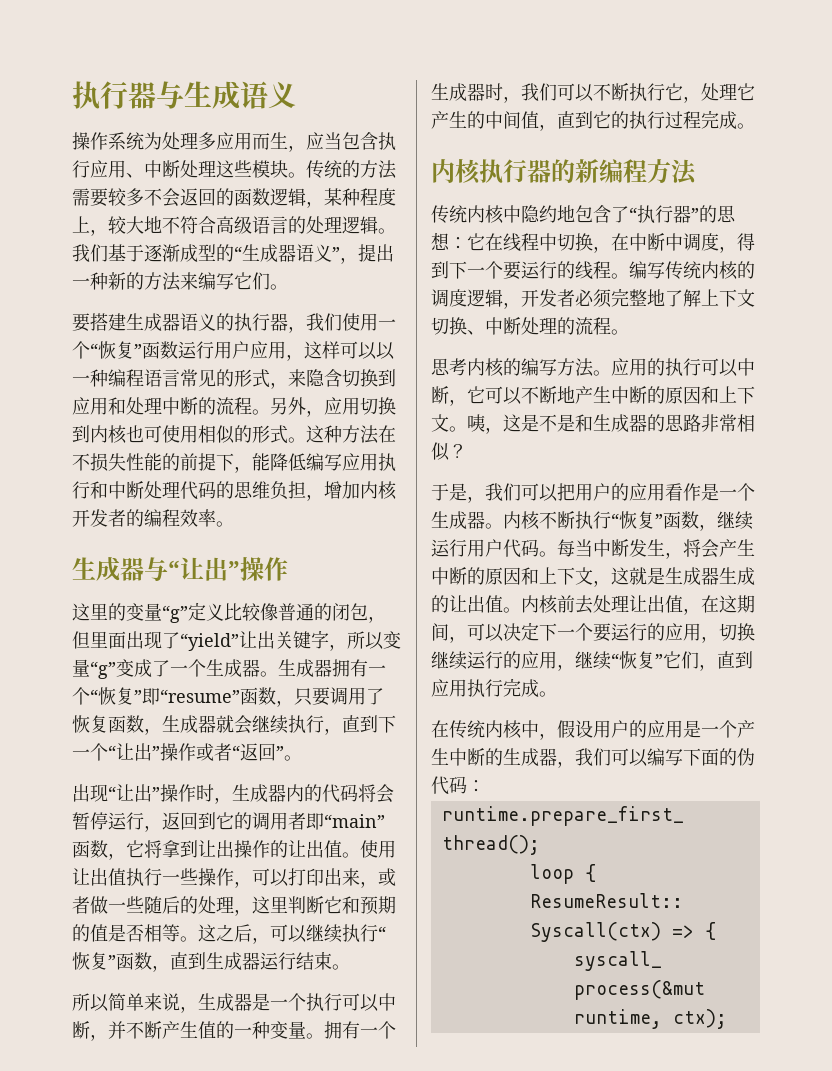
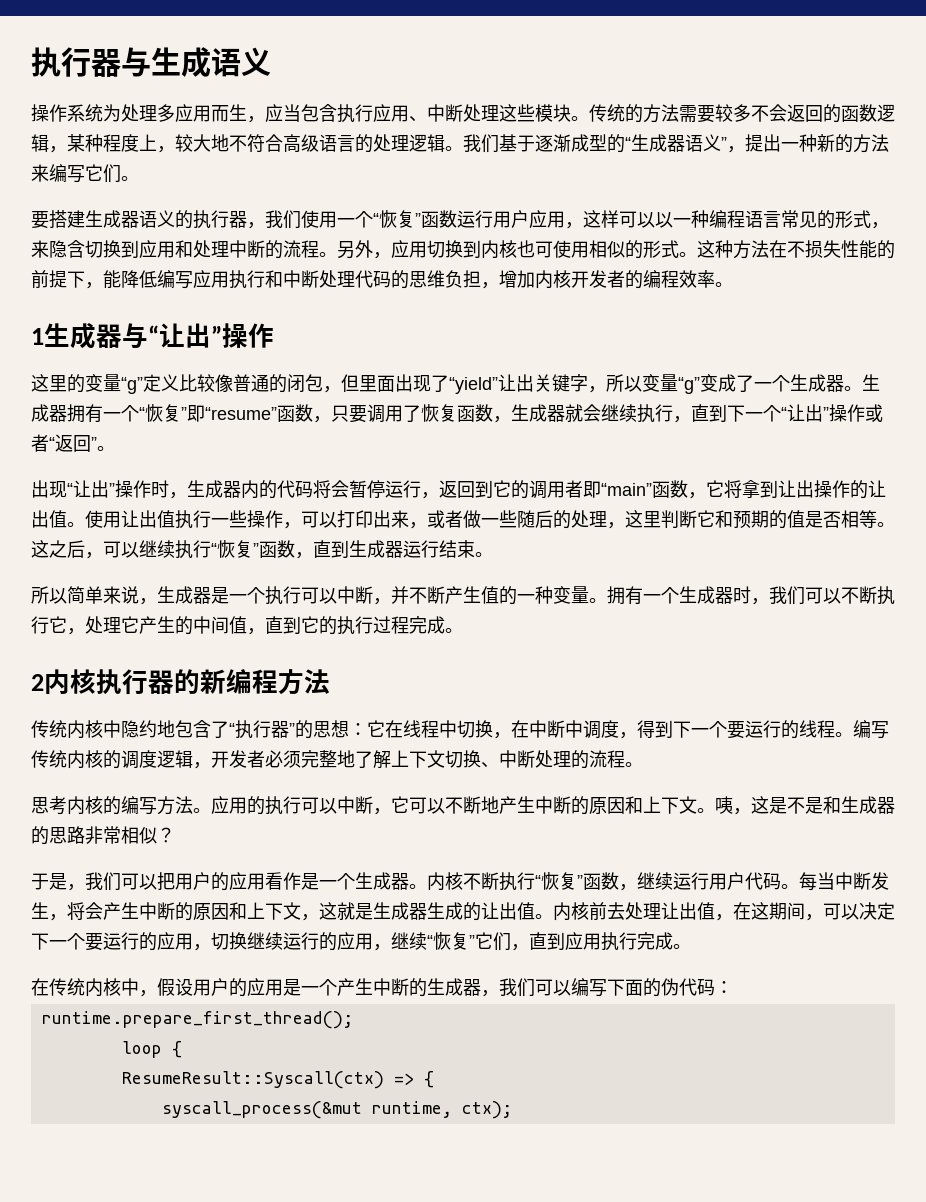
(234, 524) none -> [31,328,44,345] 1
(755, 126) none -> [31,674,44,691] 2

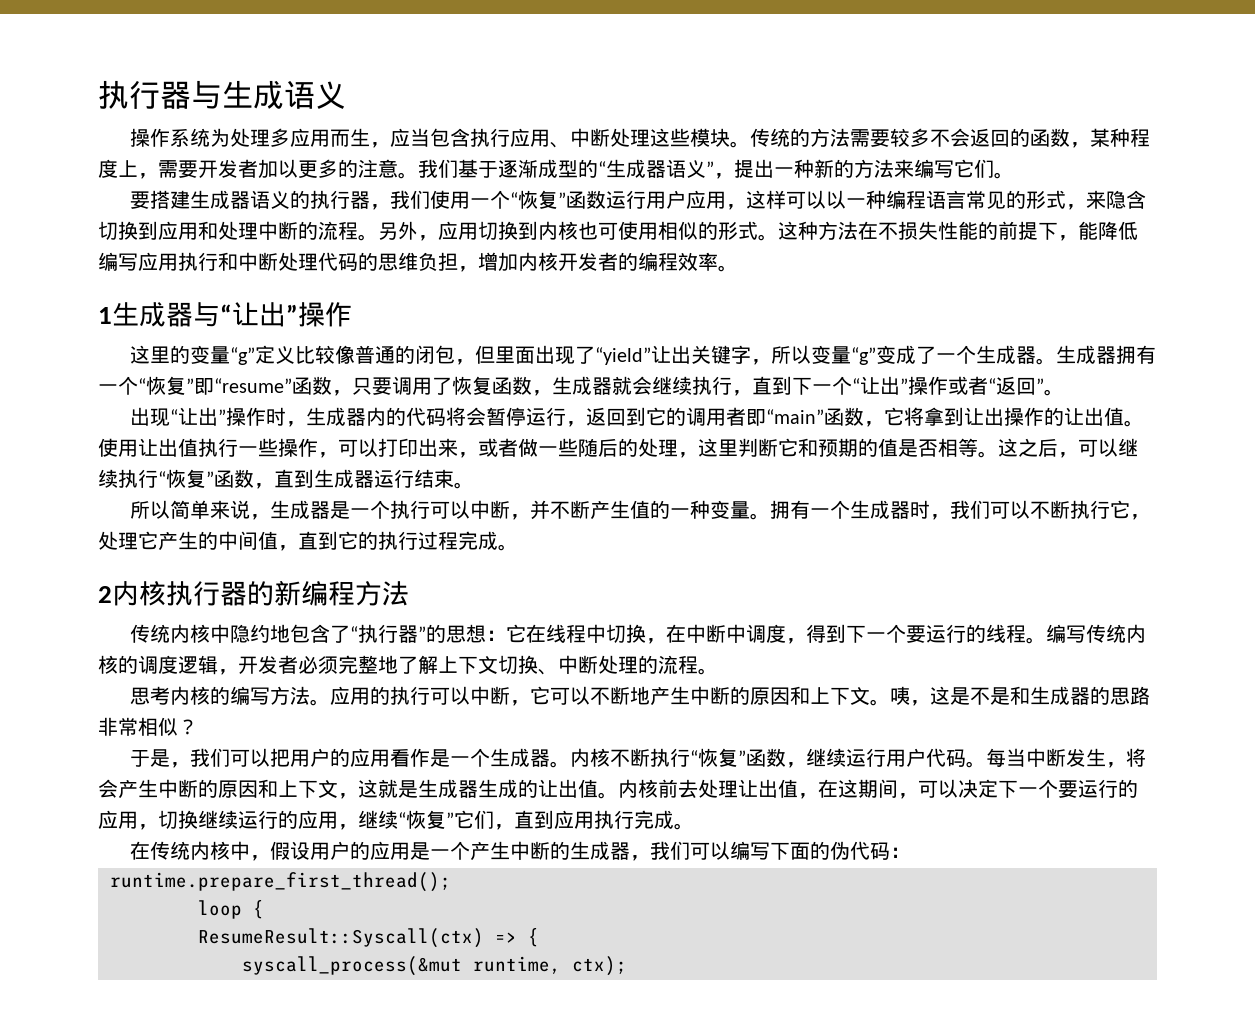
[877,104,895,122] [31,134,49,152] 逻辑 -> (1071, 137) none
[175,134,445,153] 较大地不符合高级语言的处理逻辑 -> [158,159,398,179] 需要开发者加以更多的注意

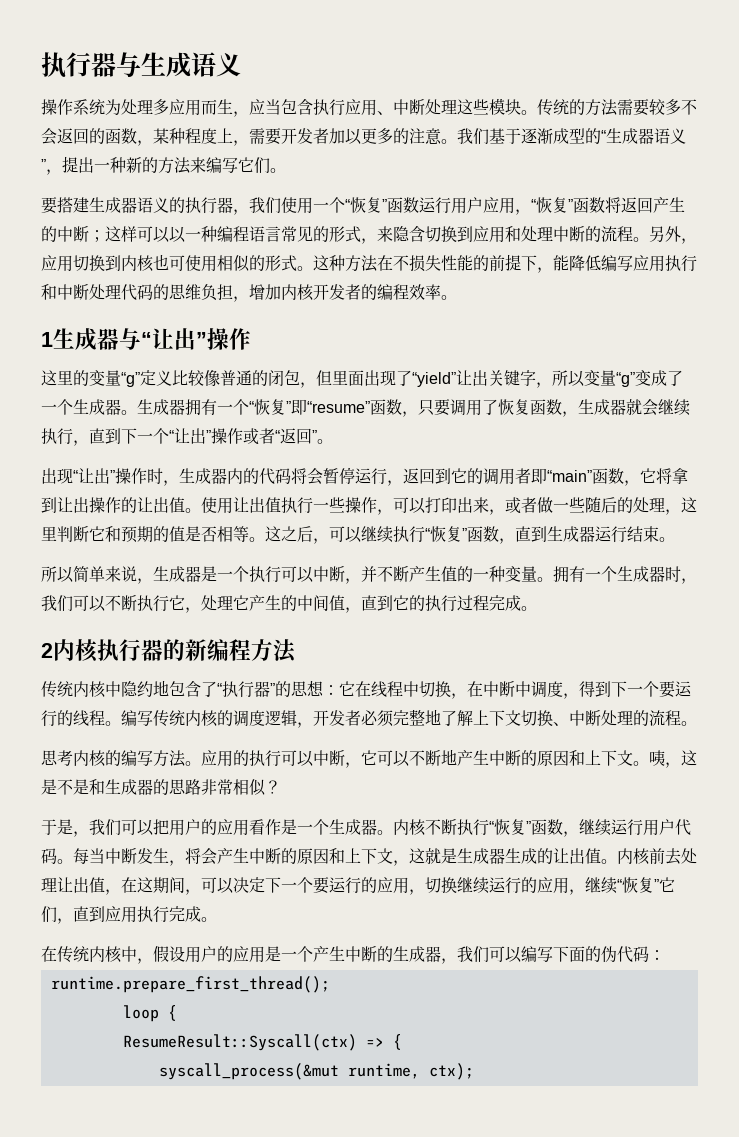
(747, 207) none -> [531,197,685,213] [41,226,105,242] “恢复”函数将返回产生的中断；

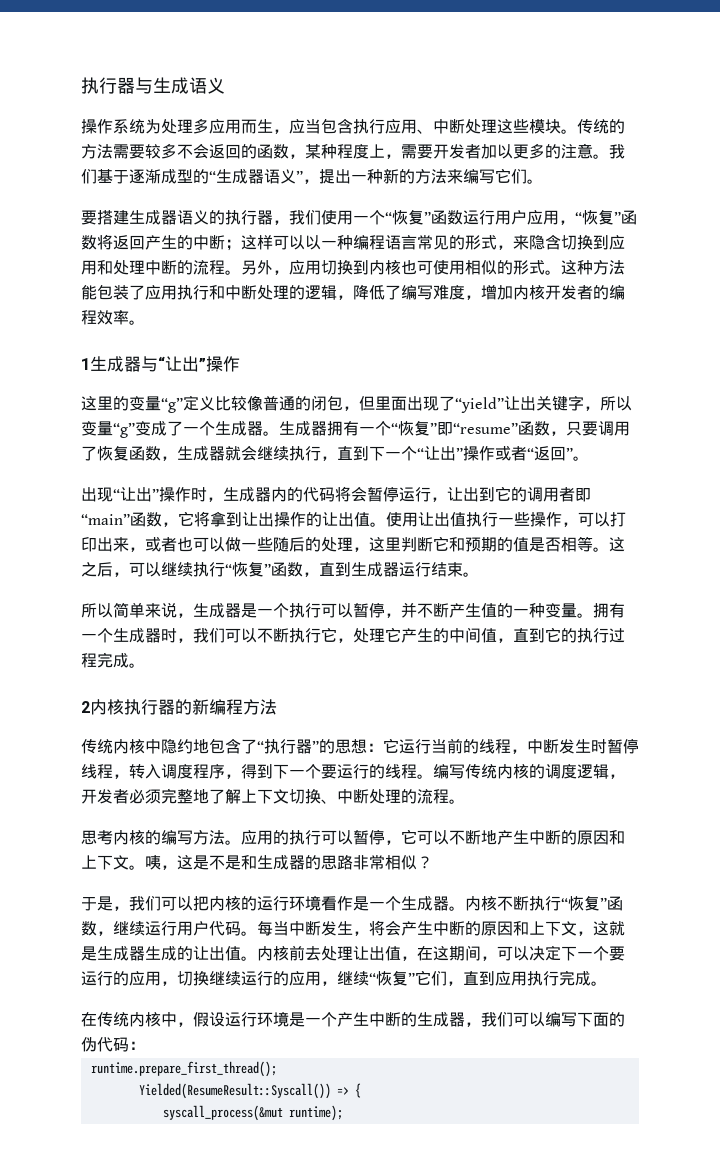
[377,254,633,273] 在不损失性能的前提下，能降低编写 -> [81,284,145,300] 能包装了
[121,284,233,301] 代码的思维负担 -> [289,285,465,300] 的逻辑，降低了编写难度
[403,468,435,484] 返回 -> [447,487,479,502] 让出
(537, 505) none -> [177,537,225,552] 也可以
[313,566,345,582] 中断 -> [353,602,385,618] 暂停
[355,681,563,699] 在线程中切换，在中断中调度 -> [399,738,639,754] [81,764,225,779] 运行当前的线程，中断发生时暂停线程，转入调度程序
[313,750,345,766] 中断 -> [353,829,385,845] 暂停
[169,819,249,836] 用户的应用 -> [209,895,321,911] 内核的运行环境
[185,946,265,963] 用户的应用 -> [225,1011,289,1027] 运行环境
[122,1005,177,1022] [122,1034,357,1051] loop { // ResumeResult::Syscall(ctx) -> [138,1083,331,1099] Yielded(ResumeResult::Syscall())
[347,1063,474,1080] runtime, ctx); -> [288,1105,343,1121] runtime);

